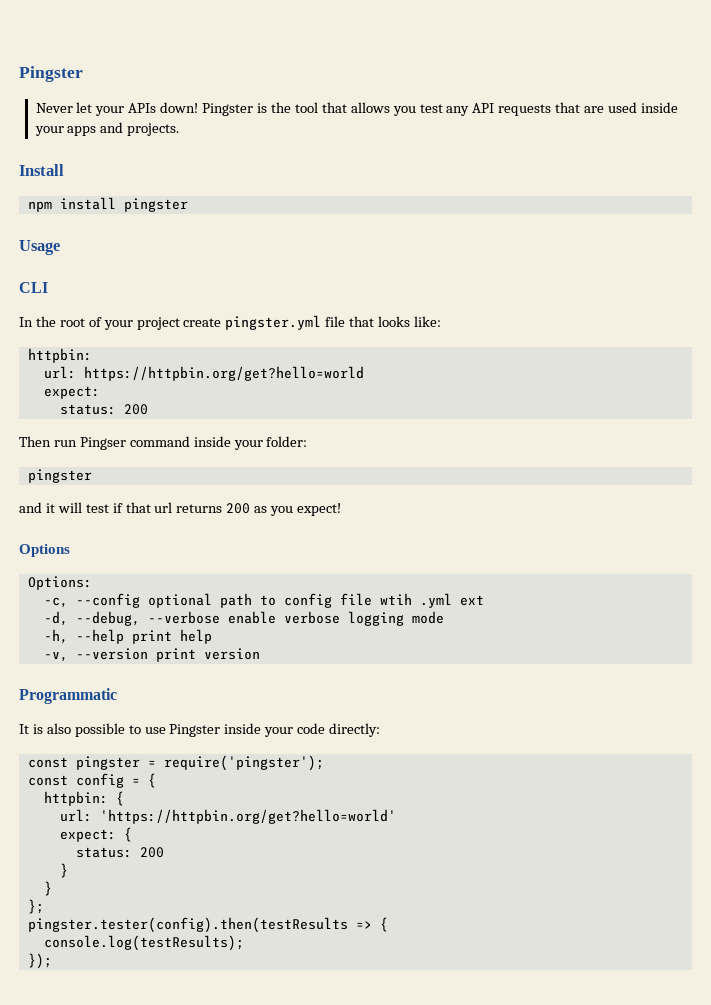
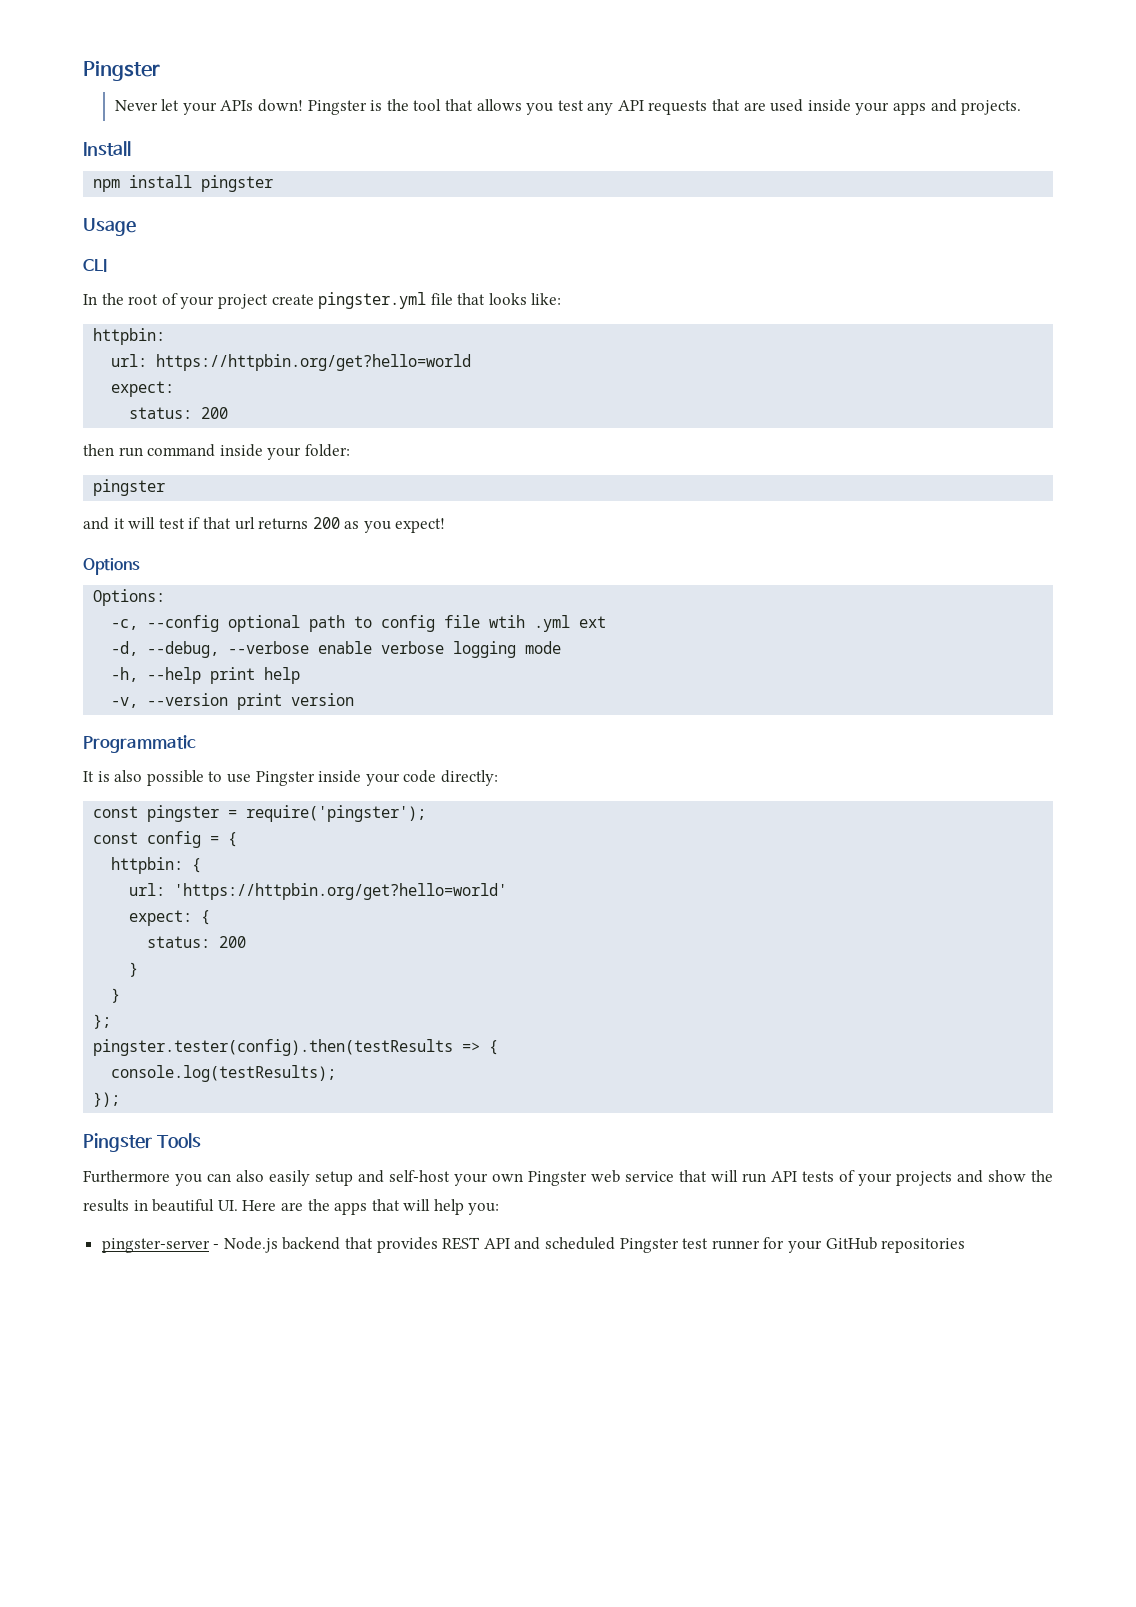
[19,436,126,450] Then run Pingser -> [83,444,143,457] then run
(52, 961) none -> [83,1133,201,1152] [83,1170,1053,1186] [83,1199,500,1215] [101,1237,966,1253] // Pingster Tools // Furthermore you can also easily setup and self-host your own Pingster web service that will run API tests of your projects and show the results in beautiful UI. Here are the apps that will help you: // pingster-server - Node.js backend that provides REST API and scheduled Pingster test runner for your GitHub repositories

